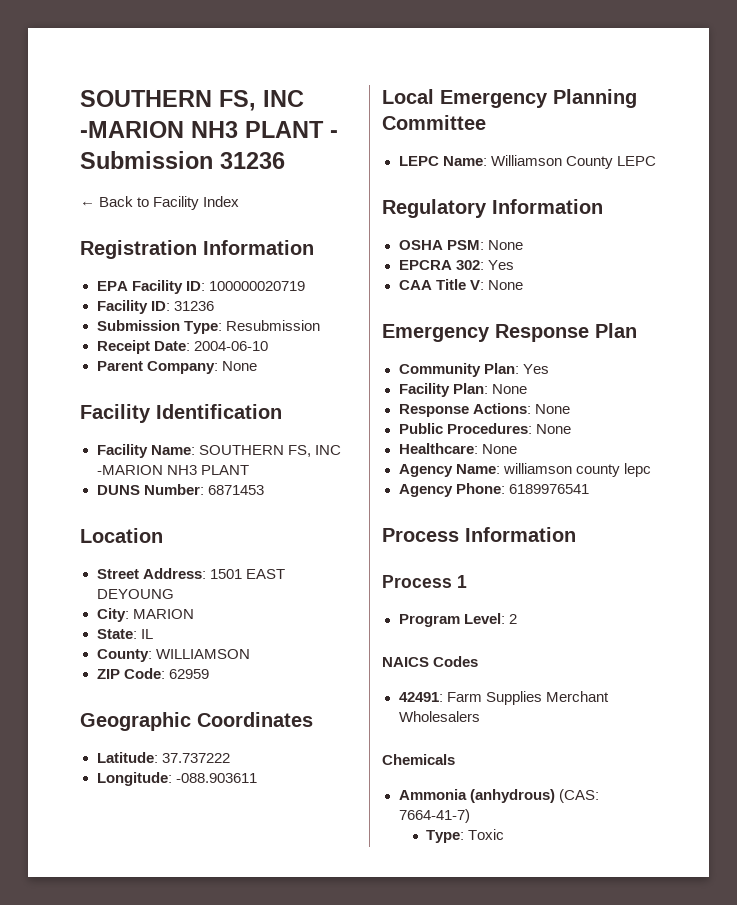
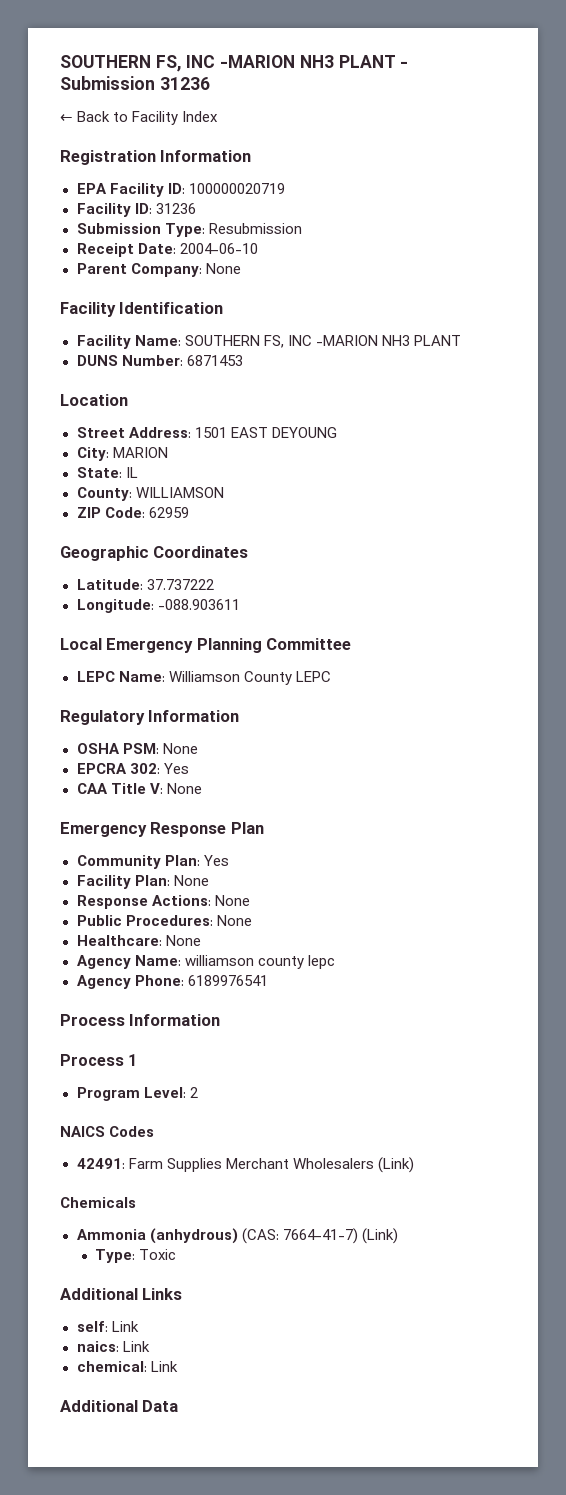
(480, 716) none -> [377,1157,414,1173] (Link)
(470, 816) none -> [361,1228,398,1244] (Link)
(505, 834) none -> [60,1288,183,1300] [76,1321,139,1332] [76,1341,150,1352] [76,1361,178,1372] [60,1400,179,1412] // Additional Links // self: Link // naics: Link // chemical: Link // Additional Data

